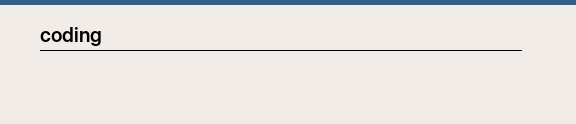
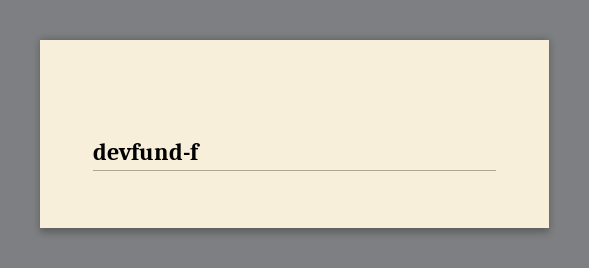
[40,27,102,46] coding -> [93,143,200,160] devfund-f

